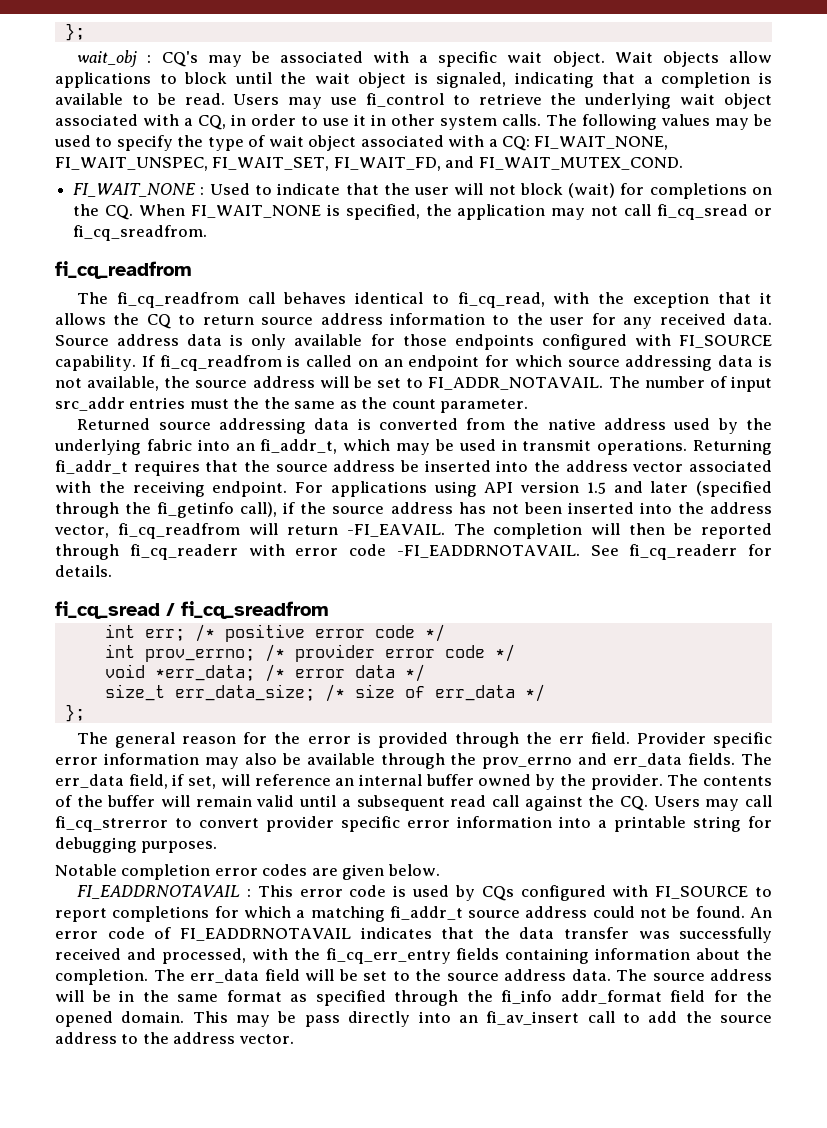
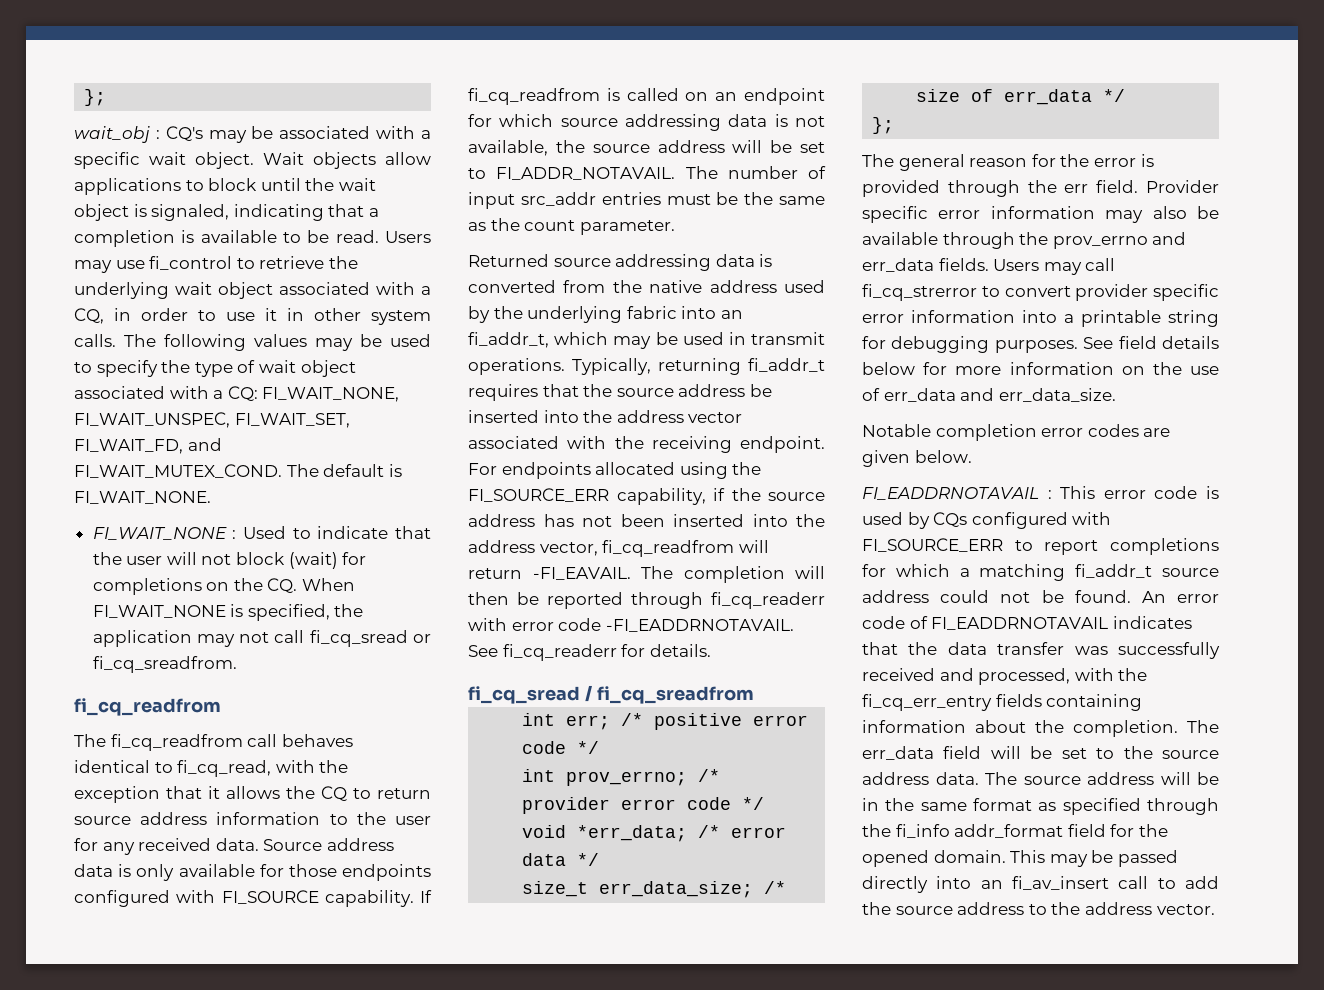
(683, 163) none -> [286,464,402,477] [74,491,211,504] The default is FI_WAIT_NONE.
[233,397,260,409] the -> [716,192,739,205] be
[693,439,772,455] Returning -> [572,358,741,375] Typically, returning
[330,481,772,497] [55,502,278,518] applications using API version 1.5 and later (specified through the fi_getinfo call), -> [501,462,762,479] [468,488,706,505] endpoints allocated using the FI_SOURCE_ERR capability,
[740,753,772,765] [55,774,772,790] [55,795,648,811] The err_data field, if set, will reference an internal buffer owned by the provider. The contents of the buffer will remain valid until a subsequent read call against the CQ. -> (989, 264) none
(218, 847) none -> [1083,336,1219,349] [862,362,1219,375] [862,388,1116,402] See field details below for more information on the use of err_data and err_data_size.
[655,886,749,899] FI_SOURCE -> [862,538,1003,552] FI_SOURCE_ERR
[304,1015,340,1027] pass -> [1117,850,1178,867] passed

